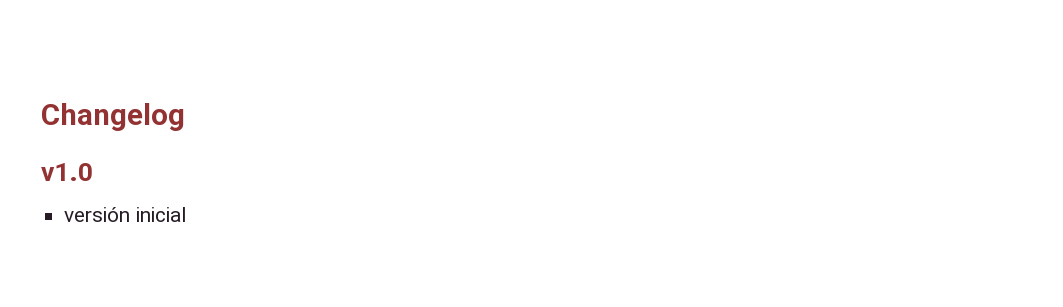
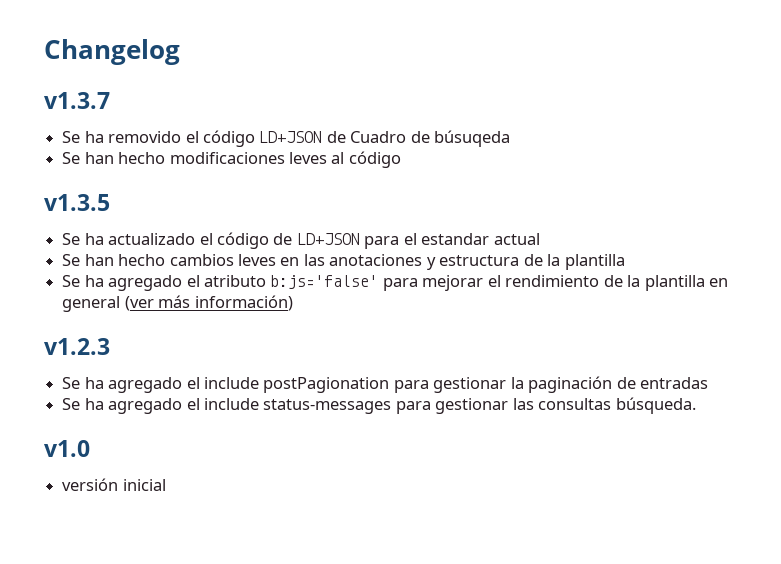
(185, 117) none -> [44,92,110,109] [62,130,511,147] [62,151,401,168] [44,194,110,211] [62,232,540,249] [62,254,625,270] [62,275,729,291] [62,295,293,312] [44,338,110,355] [62,376,709,393] [62,397,696,414] // v1.3.7 // Se ha removido el código LD+JSON de Cuadro de búsuqeda // Se han hecho modificaciones leves al código // v1.3.5 // Se ha actualizado el código de LD+JSON para el estandar actual // Se han hecho cambios leves en las anotaciones y estructura de la plantilla // Se ha agregado el atributo b:js='false' para mejorar el rendimiento de la plantilla en general (ver más información) // v1.2.3 // Se ha agregado el include postPagionation para gestionar la paginación de entradas // Se ha agregado el include status-messages para gestionar las consultas búsqueda.

